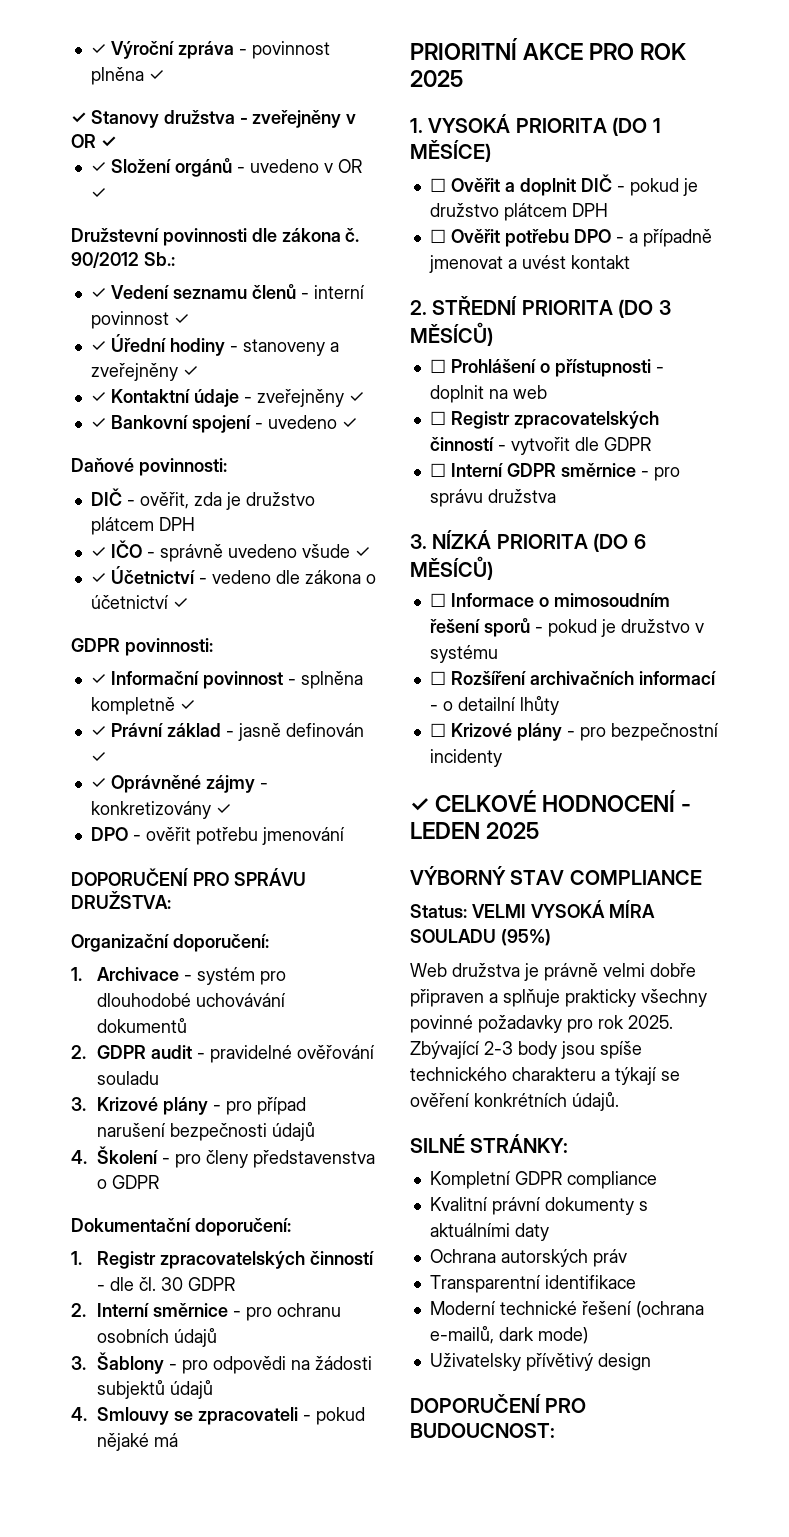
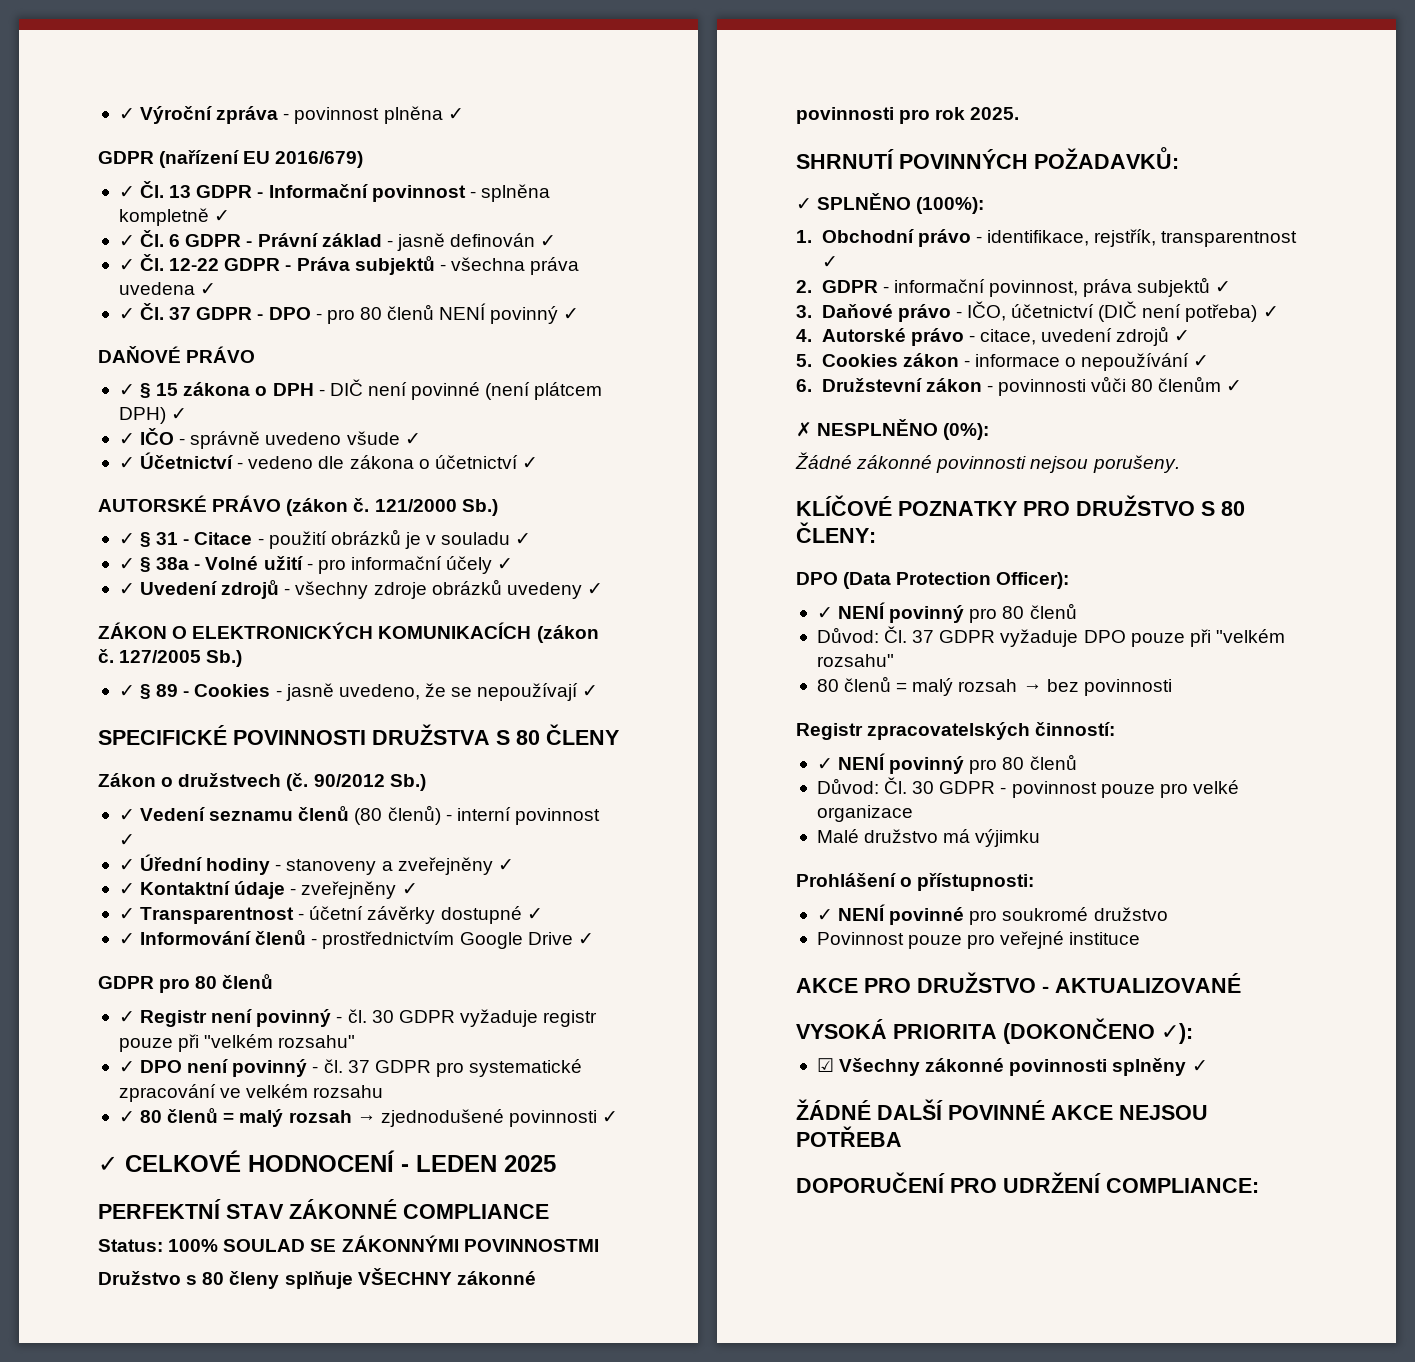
[71,110,357,128] [71,134,116,148] [90,158,362,177] [90,188,106,199] [71,228,360,246] [71,252,175,268] ✓ Stanovy družstva - zveřejněny v OR ✓ // ✓ Složení orgánů - uvedeno v OR ✓ // Družstevní povinnosti dle zákona č. 90/2012 Sb.: -> [98,150,364,168] [118,181,550,202] [118,208,231,226] [118,230,557,251] [118,254,580,275] [118,282,217,295] [118,303,580,324] [98,346,256,363] [118,379,603,400] [118,407,188,424] [118,428,421,449] [118,452,538,469] [98,495,498,516] [118,529,532,549] [118,556,514,574] [118,579,603,599] [98,622,599,643] [98,649,243,667] [118,683,599,701] [98,724,619,745] [98,773,426,791] GDPR (nařízení EU 2016/679) // ✓ Čl. 13 GDPR - Informační povinnost - splněna kompletně ✓ // ✓ Čl. 6 GDPR - Právní základ - jasně definován ✓ // ✓ Čl. 12-22 GDPR - Práva subjektů - všechna práva uvedena ✓ // ✓ Čl. 37 GDPR - DPO - pro 80 členů NENÍ povinný ✓ // DAŇOVÉ PRÁVO // ✓ § 15 zákona o DPH - DIČ není povinné (není plátcem DPH) ✓ // ✓ IČO - správně uvedeno všude ✓ // ✓ Účetnictví - vedeno dle zákona o účetnictví ✓ // AUTORSKÉ PRÁVO (zákon č. 121/2000 Sb.) // ✓ § 31 - Citace - použití obrázků je v souladu ✓ // ✓ § 38a - Volné užití - pro informační účely ✓ // ✓ Uvedení zdrojů - všechny zdroje obrázků uvedeny ✓ // ZÁKON O ELEKTRONICKÝCH KOMUNIKACÍCH (zákon č. 127/2005 Sb.) // ✓ § 89 - Cookies - jasně uvedeno, že se nepoužívají ✓ // SPECIFICKÉ POVINNOSTI DRUŽSTVA S 80 ČLENY // Zákon o družstvech (č. 90/2012 Sb.)
(296, 291) none -> [354,805,441,825] (80 členů)
[110,415,357,433] [71,458,227,476] [90,488,315,510] [90,517,195,535] [90,540,370,562] [90,566,376,584] [90,595,188,609] [71,638,213,656] [90,671,363,689] [90,697,195,715] [90,723,364,741] [90,752,106,763] [90,775,268,793] [90,801,231,819] [90,827,345,845] [71,868,306,886] [71,891,171,909] [71,934,269,952] [71,967,287,985] [97,993,287,1007] [97,1018,188,1033] [71,1045,376,1063] [97,1071,160,1085] [71,1097,307,1115] [97,1122,316,1141] [71,1146,376,1168] [97,1175,160,1189] [71,1218,291,1236] [71,1251,375,1269] [97,1277,236,1291] [71,1303,342,1321] [97,1328,218,1347] [71,1352,373,1374] [97,1380,214,1399] [71,1407,366,1425] [97,1433,179,1451] [410,38,687,60] [410,70,463,87] [410,114,661,136] [410,140,491,162] [429,174,698,196] [429,203,608,221] [429,229,712,247] [428,255,630,273] [410,296,671,318] [410,322,493,346] [429,359,664,377] [429,385,547,403] [429,411,659,429] [429,437,651,455] [429,463,680,481] [429,489,556,507] [410,530,646,552] [410,556,493,580] [429,593,670,607] [429,618,704,637] [429,645,498,663] [429,671,716,685] [429,696,559,715] [429,723,719,741] [429,749,502,767] Bankovní spojení - uvedeno ✓ // Daňové povinnosti: // DIČ - ověřit, zda je družstvo plátcem DPH // ✓ IČO - správně uvedeno všude ✓ // ✓ Účetnictví - vedeno dle zákona o účetnictví ✓ // GDPR povinnosti: // ✓ Informační povinnost - splněna kompletně ✓ // ✓ Právní základ - jasně definován ✓ // ✓ Oprávněné zájmy - konkretizovány ✓ // DPO - ověřit potřebu jmenování // DOPORUČENÍ PRO SPRÁVU DRUŽSTVA: // Organizační doporučení: // 1. Archivace - systém pro dlouhodobé uchovávání dokumentů // 2. GDPR audit - pravidelné ověřování souladu // 3. Krizové plány - pro případ narušení bezpečnosti údajů // 4. Školení - pro členy představenstva o GDPR // Dokumentační doporučení: // 1. Registr zpracovatelských činností - dle čl. 30 GDPR // 2. Interní směrnice - pro ochranu osobních údajů // 3. Šablony - pro odpovědi na žádosti subjektů údajů // 4. Smlouvy se zpracovateli - pokud nějaké má // PRIORITNÍ AKCE PRO ROK 2025 // 1. VYSOKÁ PRIORITA (DO 1 MĚSÍCE) // ☐ Ověřit a doplnit DIČ - pokud je družstvo plátcem DPH // ☐ Ověřit potřebu DPO - a případně jmenovat a uvést kontakt // 2. STŘEDNÍ PRIORITA (DO 3 MĚSÍCŮ) // ☐ Prohlášení o přístupnosti - doplnit na web // ☐ Registr zpracovatelských činností - vytvořit dle GDPR // ☐ Interní GDPR směrnice - pro správu družstva // 3. NÍZKÁ PRIORITA (DO 6 MĚSÍCŮ) // ☐ Informace o mimosoudním řešení sporů - pokud je družstvo v systému // ☐ Rozšíření archivačních informací - o detailní lhůty // ☐ Krizové plány - pro bezpečnostní incidenty -> [140,906,543,924] [118,930,594,949] [98,974,274,993] [118,1009,598,1027] [118,1034,356,1052] [118,1059,583,1077] [118,1084,384,1102] [118,1108,619,1127] Transparentnost - účetní závěrky dostupné ✓ // ✓ Informování členů - prostřednictvím Google Drive ✓ // GDPR pro 80 členů // ✓ Registr není povinný - čl. 30 GDPR vyžaduje registr pouze při "velkém rozsahu" // ✓ DPO není povinný - čl. 37 GDPR pro systematické zpracování ve velkém rozsahu // ✓ 80 členů = malý rozsah → zjednodušené povinnosti ✓
[410,866,565,885] VÝBORNÝ STAV -> [98,1199,397,1219] PERFEKTNÍ STAV ZÁKONNÉ
[472,900,655,918] [410,929,551,946] [410,963,696,981] [410,989,707,1007] [410,1015,673,1033] [410,1041,642,1059] [410,1067,680,1085] [410,1092,619,1111] [410,1134,569,1153] [429,1171,657,1189] [429,1197,648,1215] [429,1223,549,1241] [429,1249,627,1267] [429,1275,636,1293] [429,1301,704,1318] [429,1326,588,1344] [429,1353,651,1371] [410,1394,587,1413] [410,1423,555,1438] VELMI VYSOKÁ MÍRA SOULADU (95%) // Web družstva je právně velmi dobře připraven a splňuje prakticky všechny povinné požadavky pro rok 2025. Zbývající 2-3 body jsou spíše technického charakteru a týkají se ověření konkrétních údajů. // SILNÉ STRÁNKY: // Kompletní GDPR compliance // Kvalitní právní dokumenty s aktuálními daty // Ochrana autorských práv // Transparentní identifikace // Moderní technické řešení (ochrana e-mailů, dark mode) // Uživatelsky přívětivý design // DOPORUČENÍ PRO BUDOUCNOST: -> [168,1235,599,1252] [98,1268,536,1289] [796,107,1020,124] [796,147,1179,169] [796,193,985,214] [796,229,1298,247] [821,256,838,268] [796,277,1232,297] [796,301,1279,322] [796,326,1191,346] [796,353,1210,371] [796,376,1243,396] [796,419,990,440] [795,452,1180,473] [796,495,1245,516] [796,522,876,543] [796,572,1070,589] [816,602,1077,623] [816,626,1285,647] [816,654,894,667] [816,676,1172,696] [796,722,1116,740] [816,753,1077,774] [816,777,1239,798] [816,805,913,822] [816,829,1041,847] [796,873,1035,891] [816,904,1168,925] [816,931,1141,949] [796,972,1241,993] [796,1018,1193,1044] [816,1058,1208,1076] [796,1099,1208,1120] [796,1126,902,1147] [796,1172,1259,1193] 100% SOULAD SE ZÁKONNÝMI POVINNOSTMI // Družstvo s 80 členy splňuje VŠECHNY zákonné povinnosti pro rok 2025. // SHRNUTÍ POVINNÝCH POŽADAVKŮ: // ✓ SPLNĚNO (100%): // 1. Obchodní právo - identifikace, rejstřík, transparentnost ✓ // 2. GDPR - informační povinnost, práva subjektů ✓ // 3. Daňové právo - IČO, účetnictví (DIČ není potřeba) ✓ // 4. Autorské právo - citace, uvedení zdrojů ✓ // 5. Cookies zákon - informace o nepoužívání ✓ // 6. Družstevní zákon - povinnosti vůči 80 členům ✓ // ✗ NESPLNĚNO (0%): // Žádné zákonné povinnosti nejsou porušeny. // KLÍČOVÉ POZNATKY PRO DRUŽSTVO S 80 ČLENY: // DPO (Data Protection Officer): // ✓ NENÍ povinný pro 80 členů // Důvod: Čl. 37 GDPR vyžaduje DPO pouze při "velkém rozsahu" // 80 členů = malý rozsah → bez povinnosti // Registr zpracovatelských činností: // ✓ NENÍ povinný pro 80 členů // Důvod: Čl. 30 GDPR - povinnost pouze pro velké organizace // Malé družstvo má výjimku // Prohlášení o přístupnosti: // ✓ NENÍ povinné pro soukromé družstvo // Povinnost pouze pro veřejné instituce // AKCE PRO DRUŽSTVO - AKTUALIZOVANÉ // VYSOKÁ PRIORITA (DOKONČENO ✓): // ☑ Všechny zákonné povinnosti splněny ✓ // ŽÁDNÉ DALŠÍ POVINNÉ AKCE NEJSOU POTŘEBA // DOPORUČENÍ PRO UDRŽENÍ COMPLIANCE:

